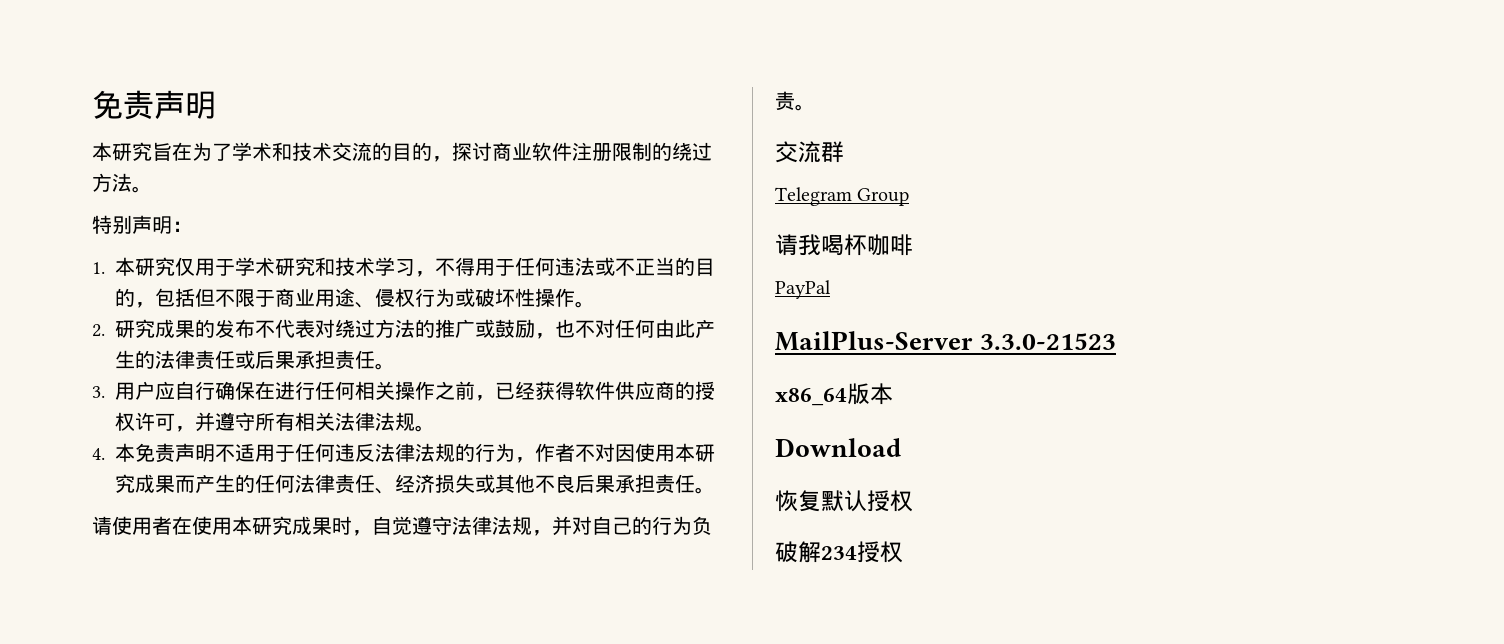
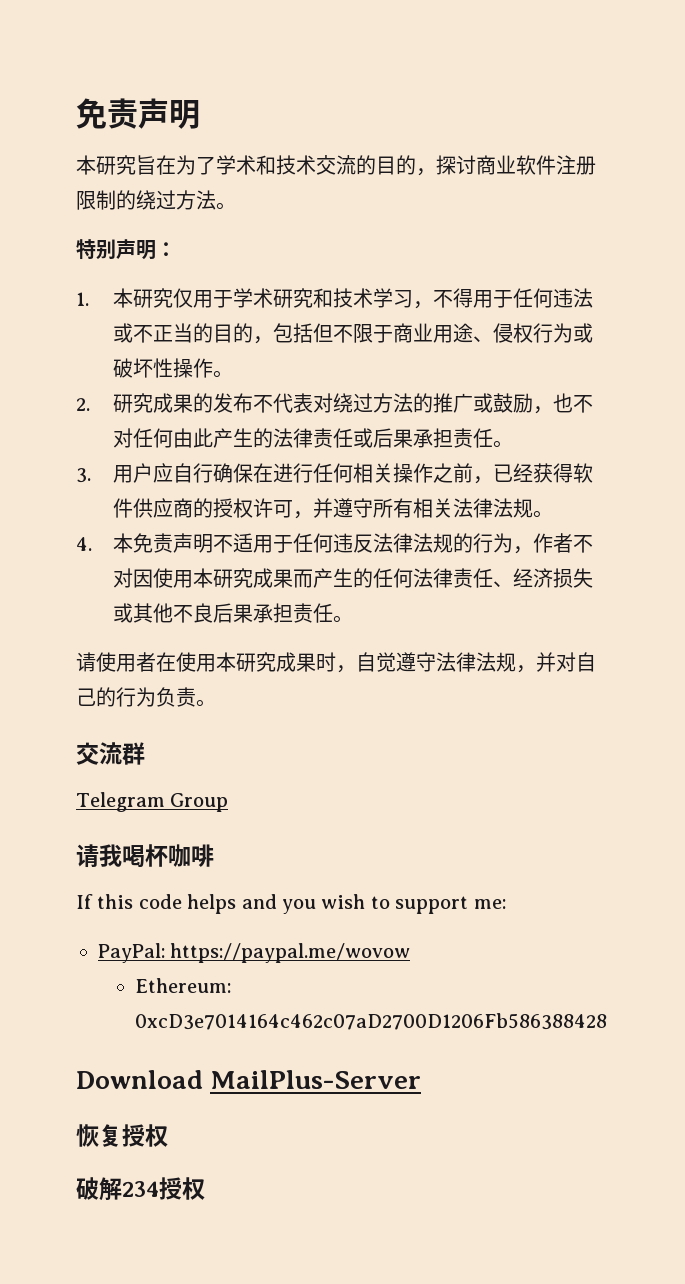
[775,280,831,299] [775,331,1117,351] [775,383,893,406] PayPal // MailPlus-Server 3.3.0-21523 // x86_64版本 -> [76,894,506,914] [98,943,411,963] [135,978,232,993] [135,1013,608,1030] If this code helps and you wish to support me: // PayPal: https://paypal.me/wovow // Ethereum: 0xcD3e7014164c462c07aD2700D1206Fb586388428
(901, 447) none -> [210,1070,422,1089] MailPlus-Server
[821,490,867,512] 默认 -> (122, 1135) none

